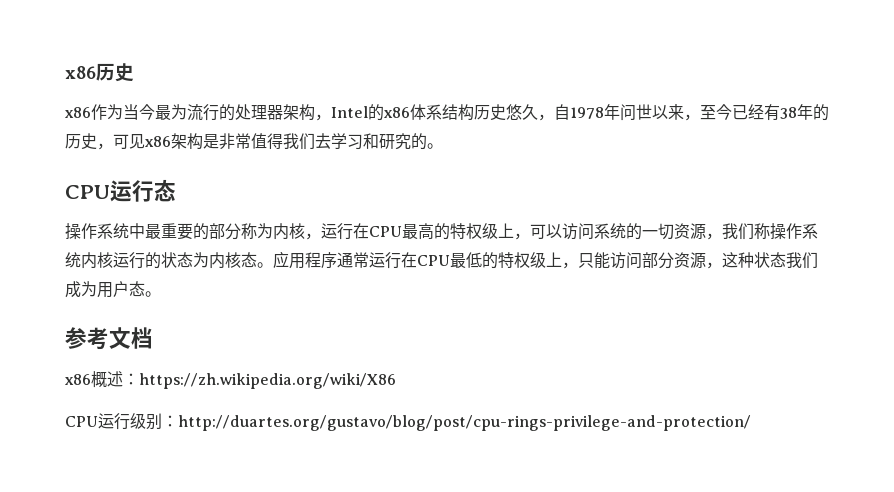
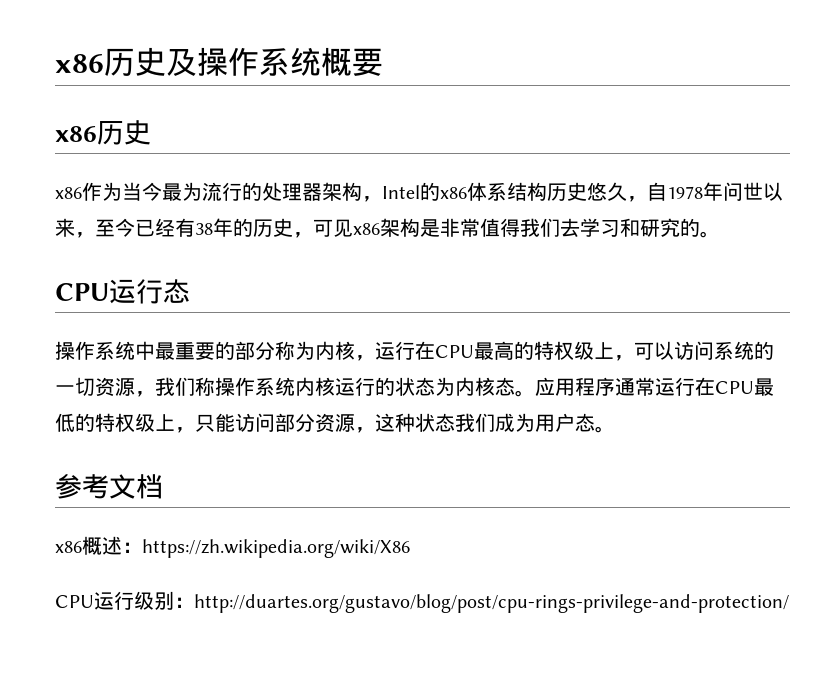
[65,63,134,82] x86历史 -> [55,47,383,76] [55,120,151,145] x86历史及操作系统概要 // x86历史

